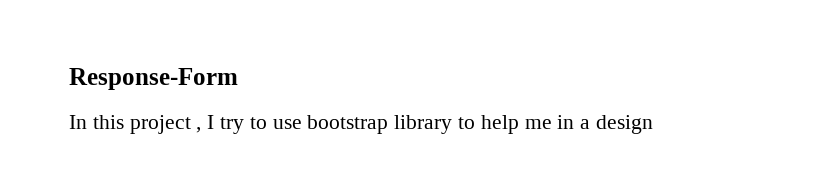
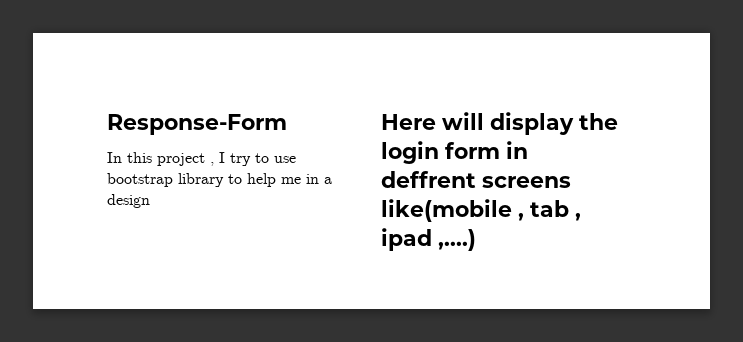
(654, 124) none -> [381,112,618,135] [381,141,528,164] [381,171,571,188] [381,199,581,222] [381,228,476,251] // Here will display the login form in deffrent screens like(mobile , tab , ipad ,....)

